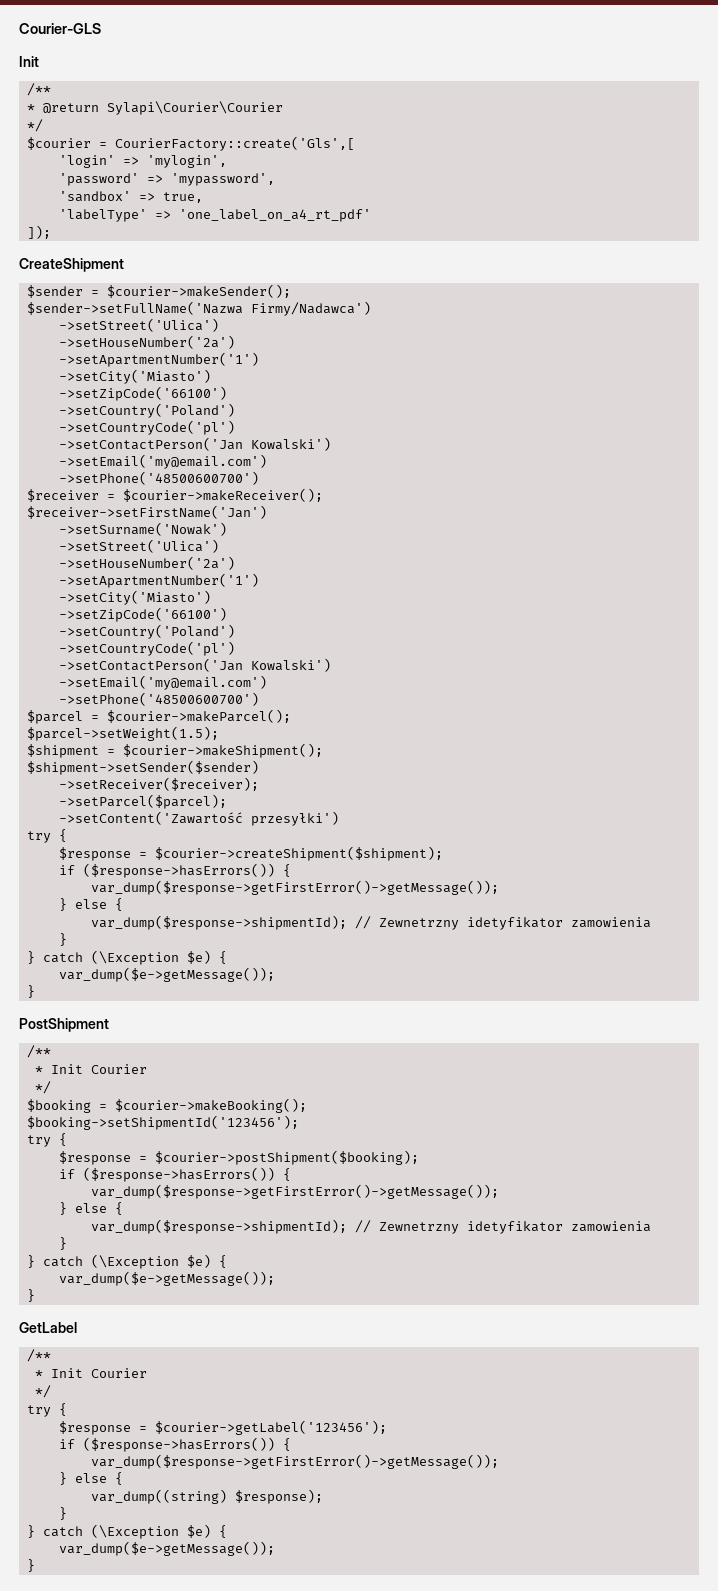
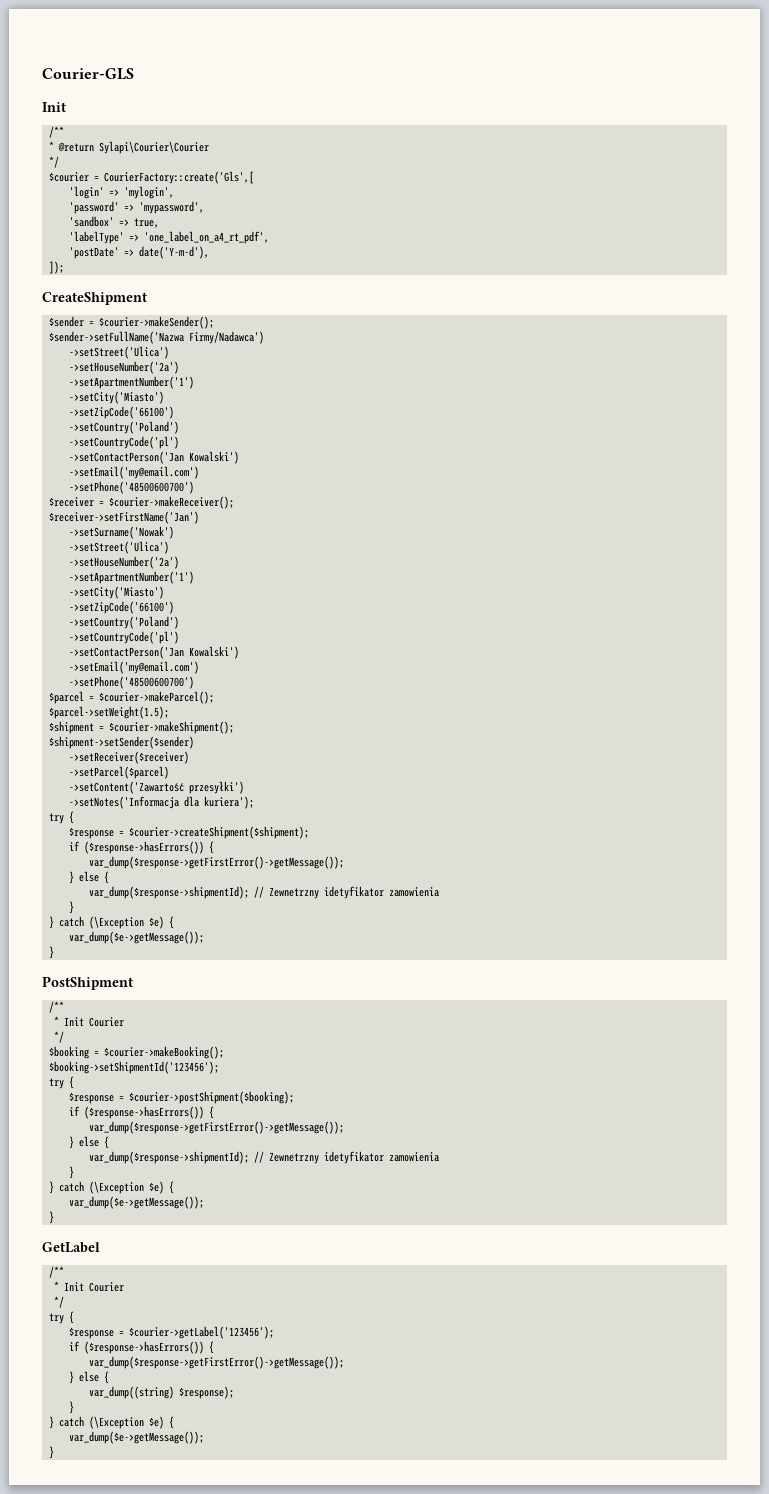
[178,209,371,222] 'one_label_on_a4_rt_pdf' -> [143,231,269,244] [68,246,209,259] 'one_label_on_a4_rt_pdf', // 'postDate' => date('Y-m-d'),
[58,777,259,791] [58,794,227,809] ->setReceiver($receiver); // ->setParcel($parcel); -> [68,751,189,764] [68,766,169,779] ->setReceiver($receiver) // ->setParcel($parcel)
(339, 818) none -> [68,796,254,809] // ->setNotes('Informacja dla kuriera');

